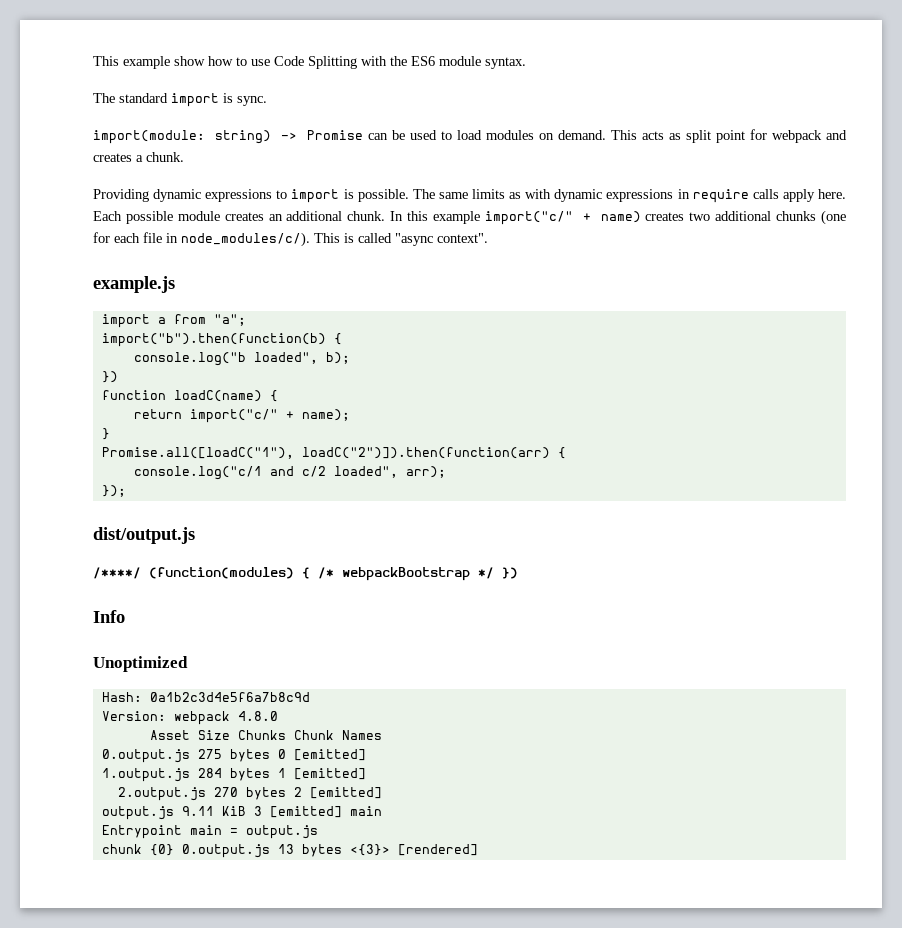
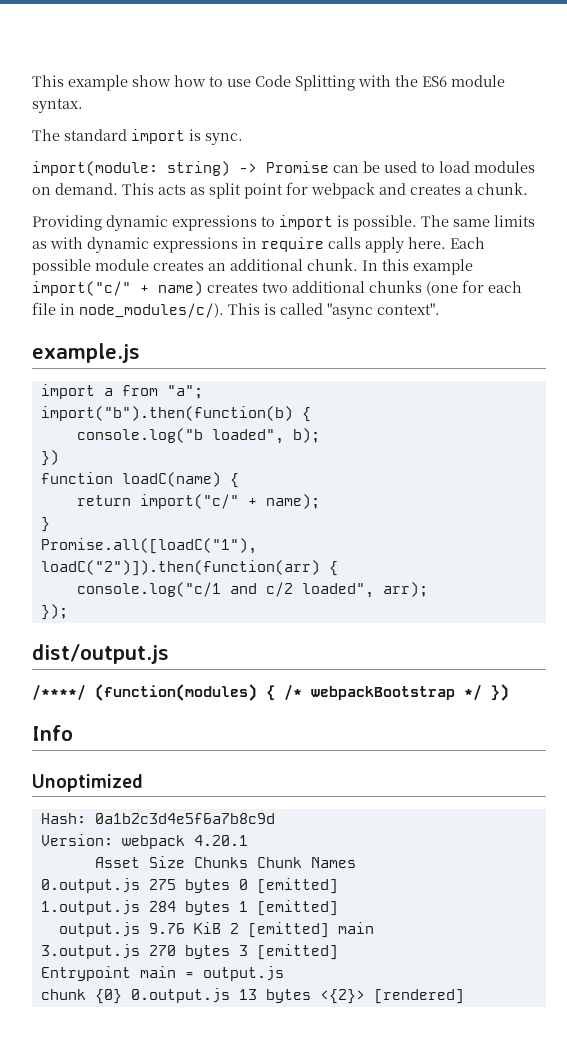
[237,711,278,721] 4.8.0 -> [193,835,248,846] 4.20.1
[117,787,382,801] [101,806,246,820] 2.output.js 270 bytes 2 [emitted] // output.js 9.11 KiB -> [58,922,374,938] [40,944,230,959] output.js 9.76 KiB 2 [emitted] main // 3.output.js 270 bytes
[349,806,382,816] main -> (338, 952) none
[349,844,390,856] <{3}> -> [319,989,365,1004] <{2}>

